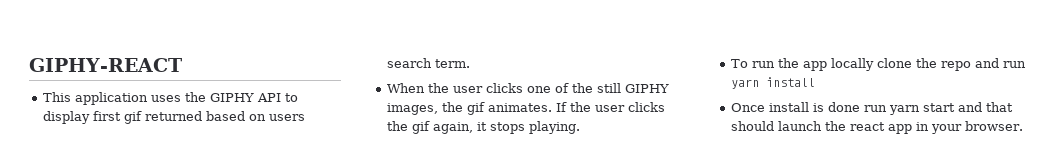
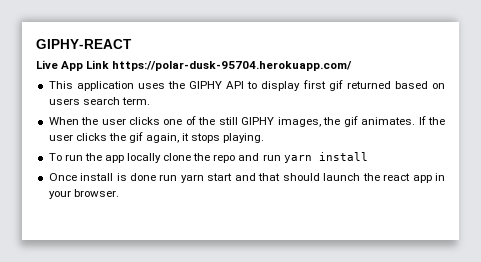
(182, 65) none -> [36,60,353,71] // Live App Link https://polar-dusk-95704.herokuapp.com/

